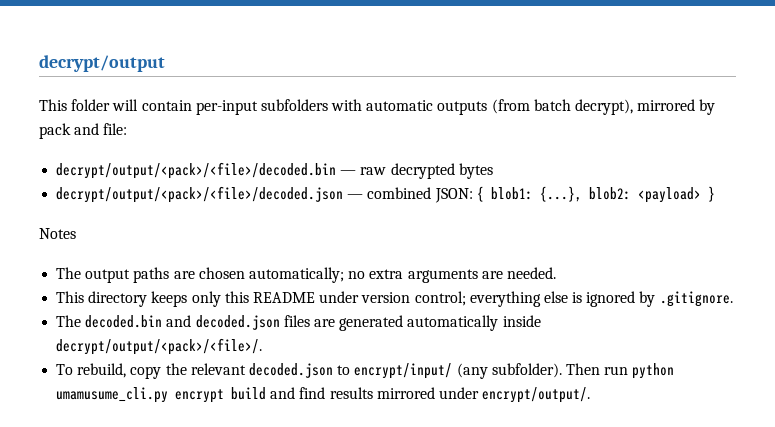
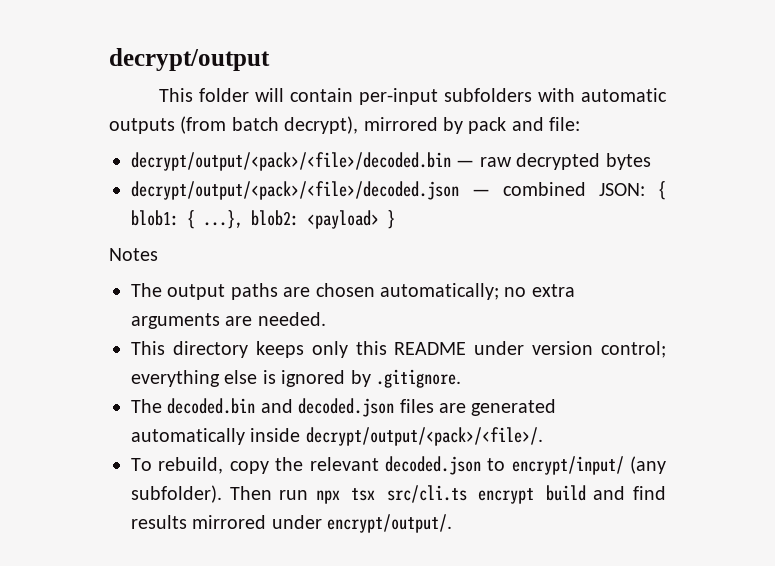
[539,186,582,202] {...}, -> [187,210,243,229] { ...},
[632,363,675,379] [56,387,169,403] python umamusume_cli.py -> [316,485,467,504] npx tsx src/cli.ts

